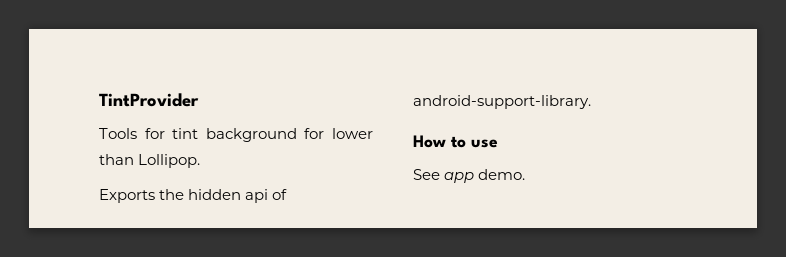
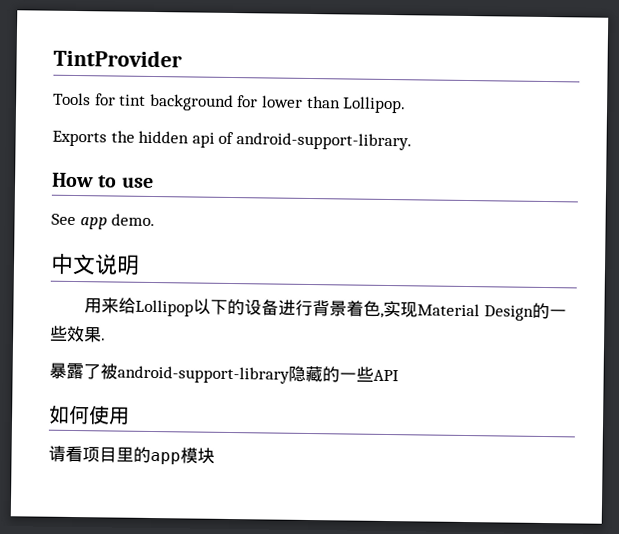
(526, 174) none -> [50,253,140,276] [84,297,567,321] [50,325,106,343] [49,362,399,384] [48,404,130,425] [48,445,215,465] // 中文说明 // 用来给Lollipop以下的设备进行背景着色,实现Material Design的一些效果. // 暴露了被android-support-library隐藏的一些API // 如何使用 // 请看项目里的app模块

